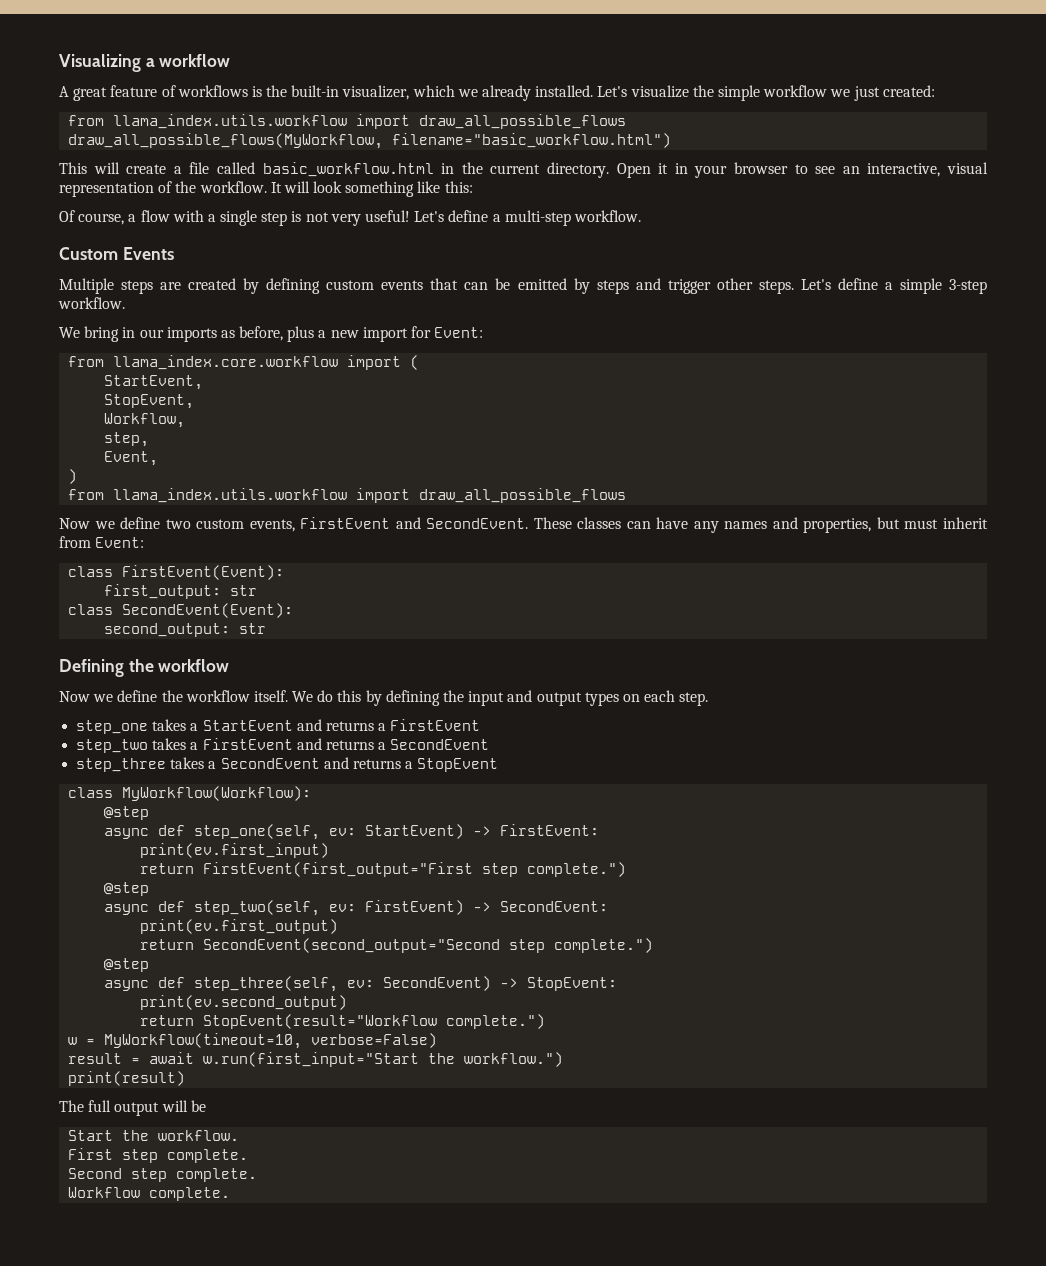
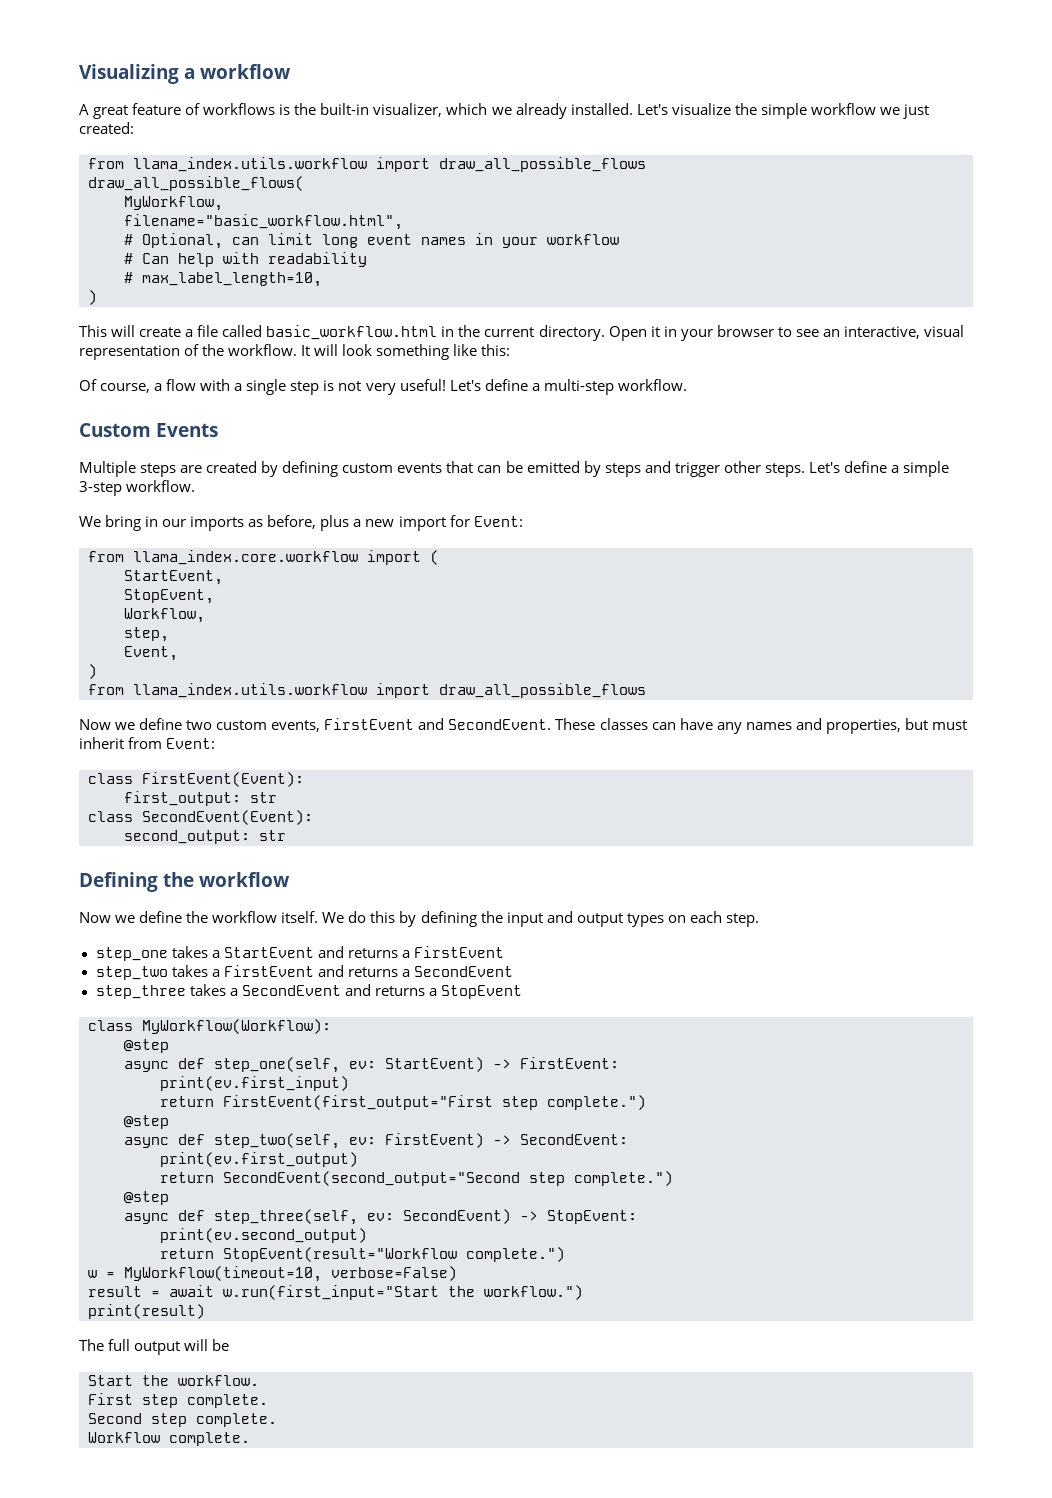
[68,133,672,149] draw_all_possible_flows(MyWorkflow, filename="basic_workflow.html") -> [88,176,304,191] [124,196,223,211] [124,214,403,230] [124,233,619,249] [124,252,367,267] [124,272,322,287] [88,290,97,305] draw_all_possible_flows( // MyWorkflow, // filename="basic_workflow.html", // # Optional, can limit long event names in your workflow // # Can help with readability // # max_label_length=10, // )

